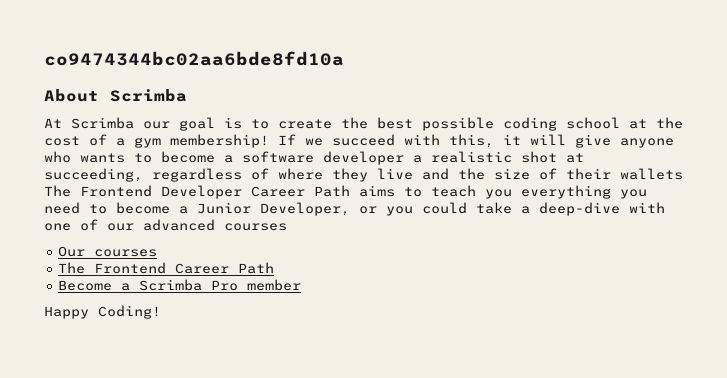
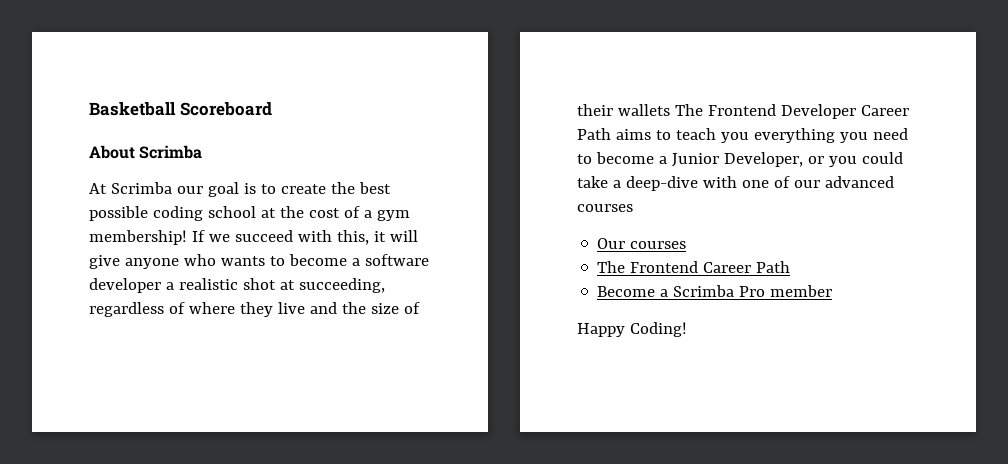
[44,51,344,66] co9474344bc02aa6bde8fd10a -> [89,102,272,116] Basketball Scoreboard

